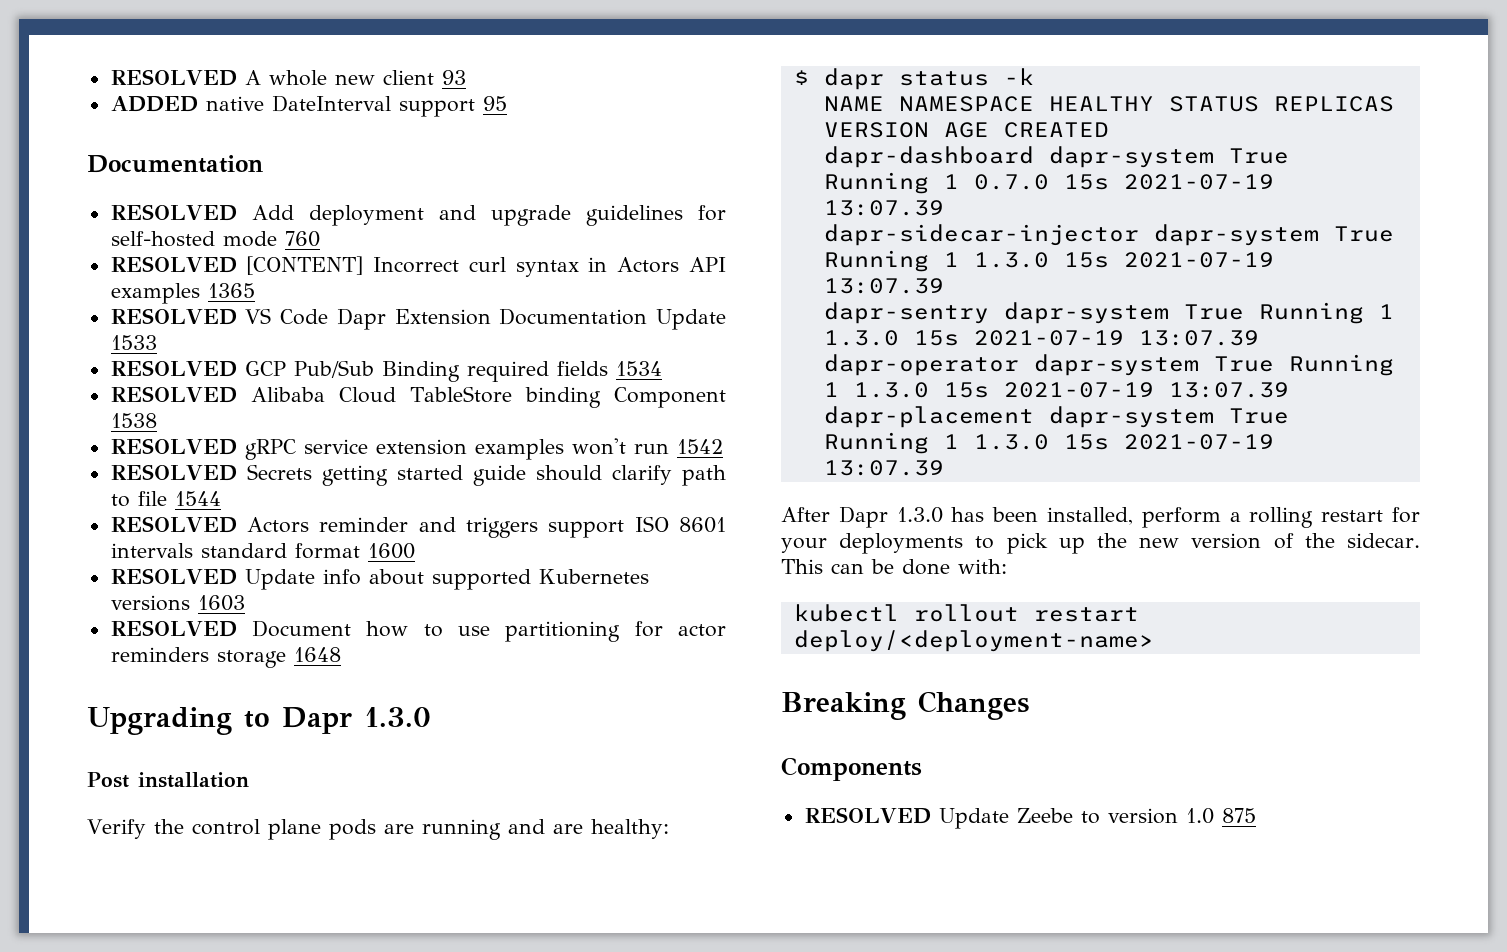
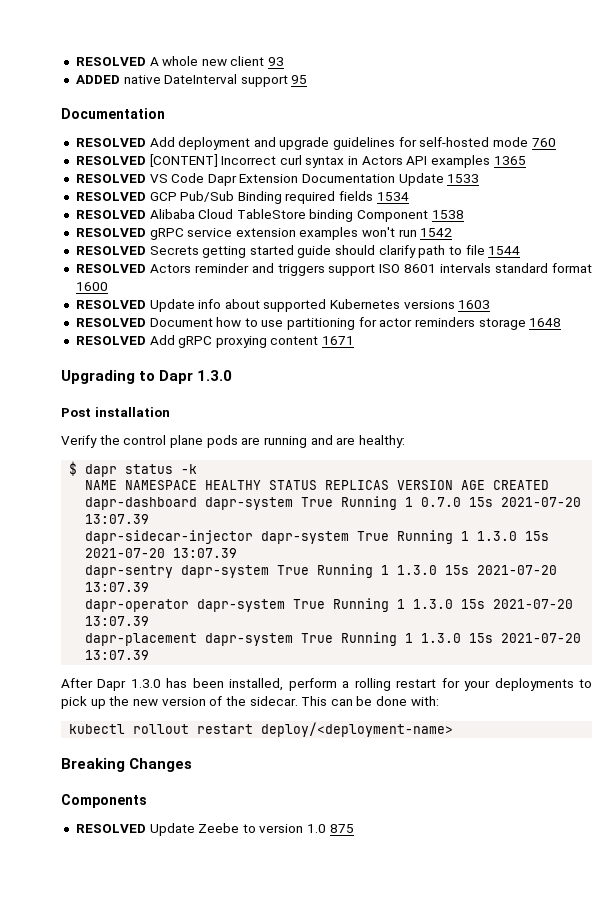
(341, 654) none -> [75,335,355,348] // RESOLVED Add gRPC proxying content 1671
[1123,174,1274,190] 2021-07-19 -> [501,497,582,507] 2021-07-20
[1123,252,1274,268] 2021-07-19 -> [85,548,166,558] 2021-07-20
[973,330,1124,346] 2021-07-19 -> [477,565,558,575] 2021-07-20
[1003,382,1154,398] 2021-07-19 -> [493,599,574,609] 2021-07-20
[1123,434,1274,450] 2021-07-19 -> [501,633,582,643] 2021-07-20

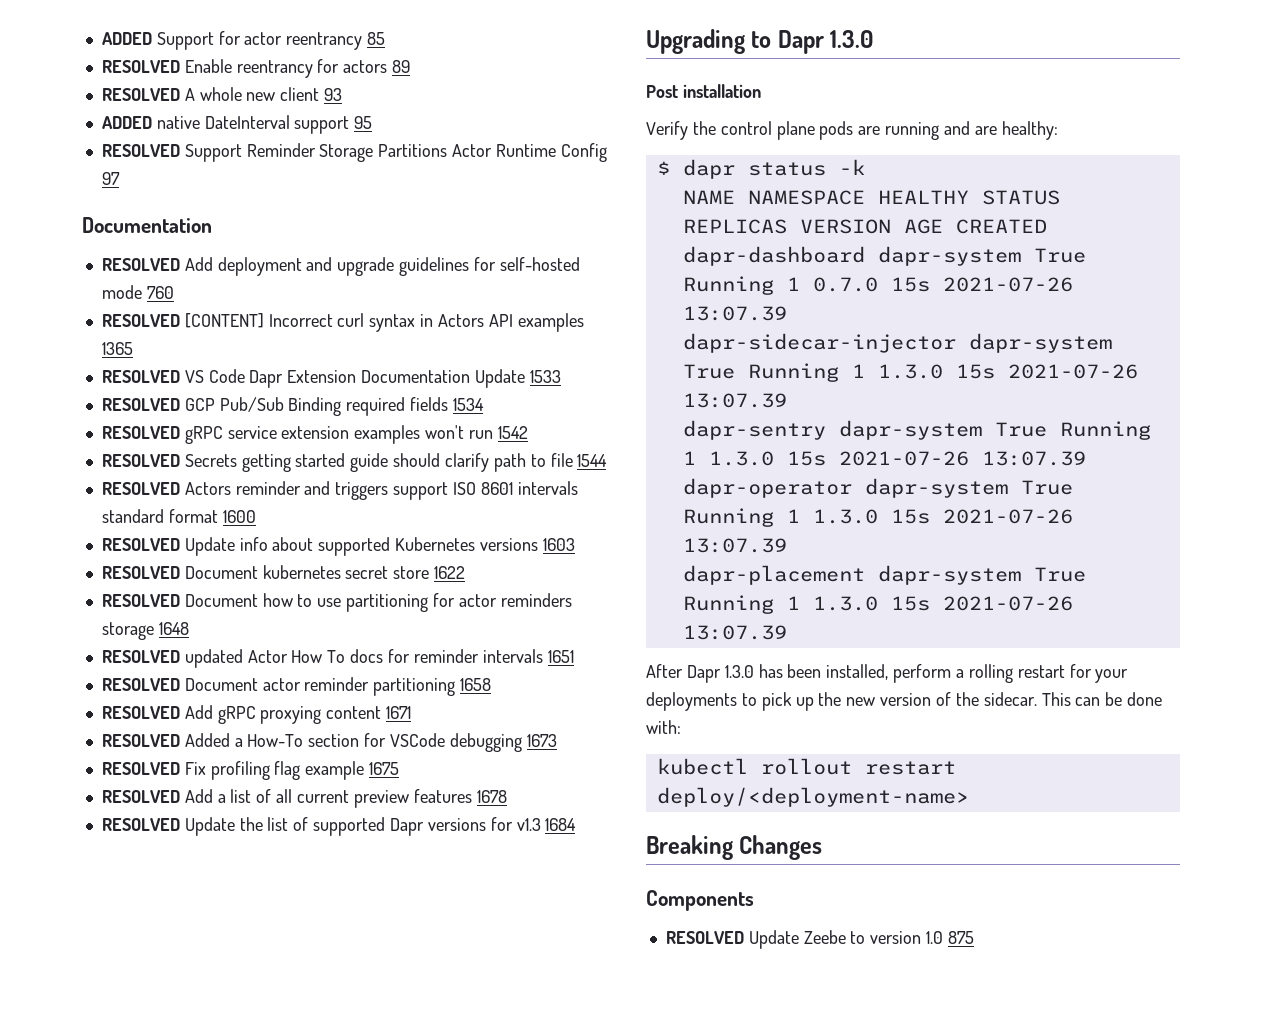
(75, 61) none -> [101,31,386,50] [101,59,411,78] ADDED Support for actor reentrancy 85 // RESOLVED Enable reentrancy for actors 89 //
(308, 79) none -> [101,143,607,162] [101,172,120,185] // RESOLVED Support Reminder Storage Partitions Actor Runtime Config 97
[75,209,464,222] // RESOLVED Alibaba Cloud TableStore binding Component 1538 -> (484, 404) none
(491, 304) none -> [101,565,466,579] // RESOLVED Document kubernetes secret store 1622
(562, 322) none -> [101,649,574,668] [101,677,492,696] // RESOLVED updated Actor How To docs for reminder intervals 1651 // RESOLVED Document actor reminder partitioning 1658
(355, 340) none -> [101,733,557,752] [101,761,400,780] [101,789,507,808] [101,817,577,836] // RESOLVED Added a How-To section for VSCode debugging 1673 // RESOLVED Fix profiling flag example 1675 // RESOLVED Add a list of all current preview features 1678 // RESOLVED Update the list of supported Dapr versions for v1.3 1684
[501,497,582,507] 2021-07-20 -> [942,277,1073,292] 2021-07-26
[85,548,166,558] 2021-07-20 -> [1007,364,1138,379] 2021-07-26
[477,565,558,575] 2021-07-20 -> [838,451,969,466] 2021-07-26
[493,599,574,609] 2021-07-20 -> [942,509,1073,524] 2021-07-26
[501,633,582,643] 2021-07-20 -> [942,596,1073,611] 2021-07-26

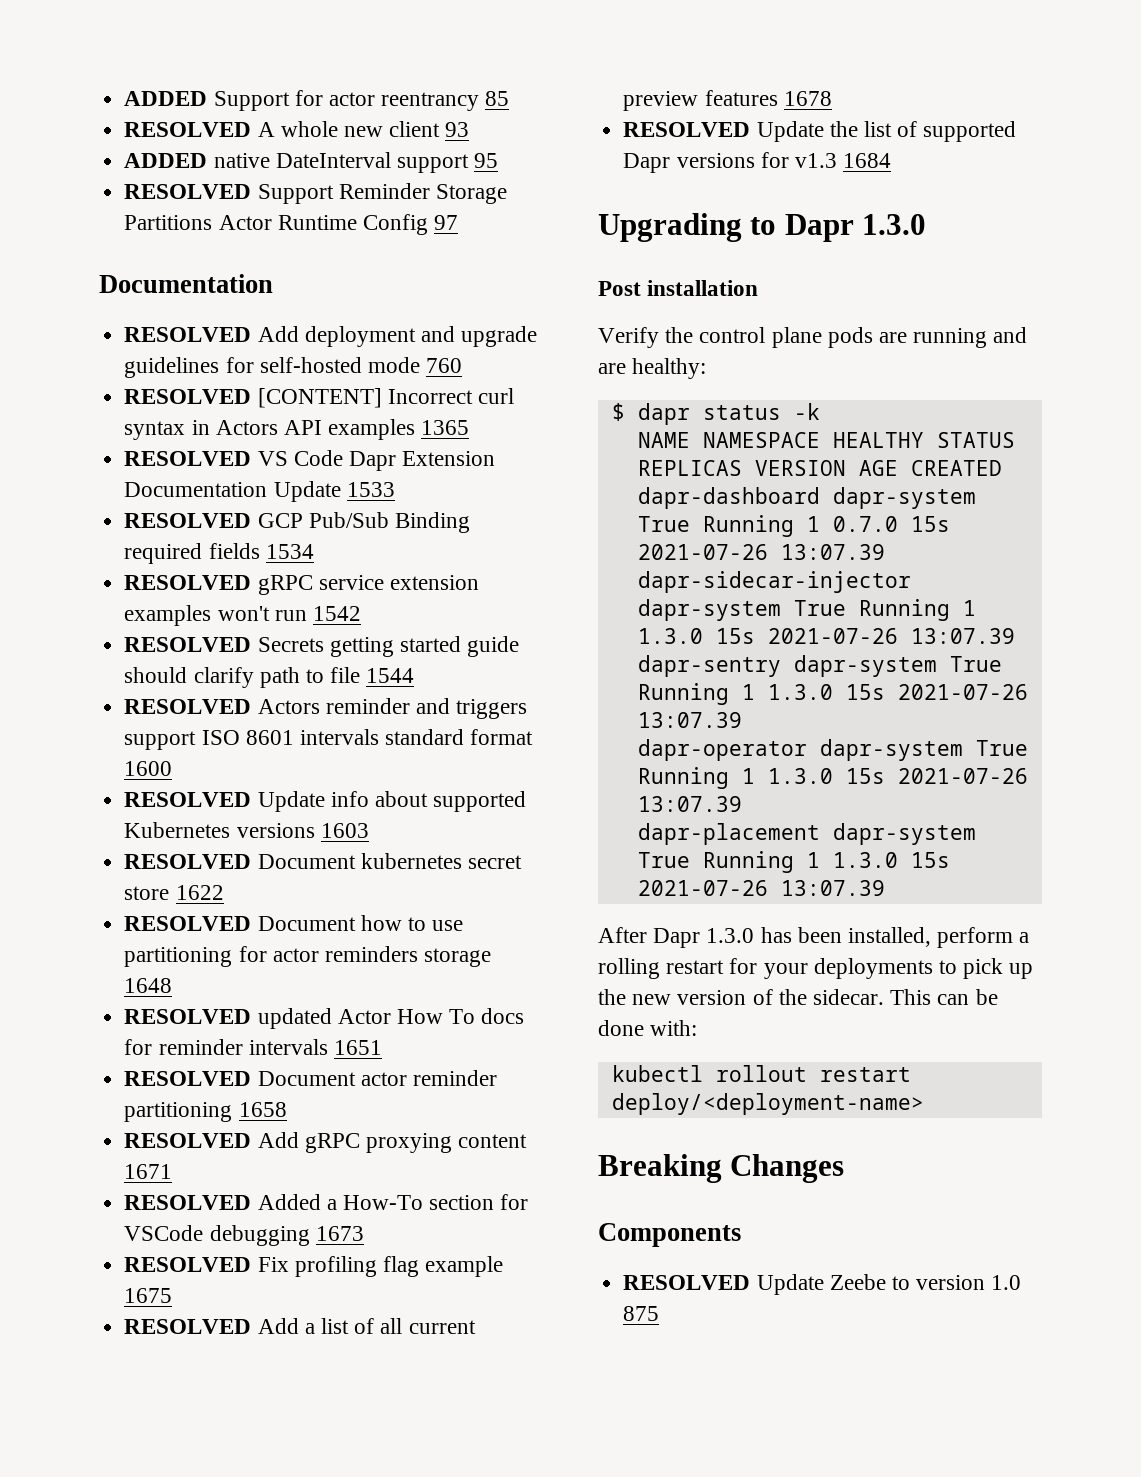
[101,59,411,78] // RESOLVED Enable reentrancy for actors 89 -> (510, 98) none

